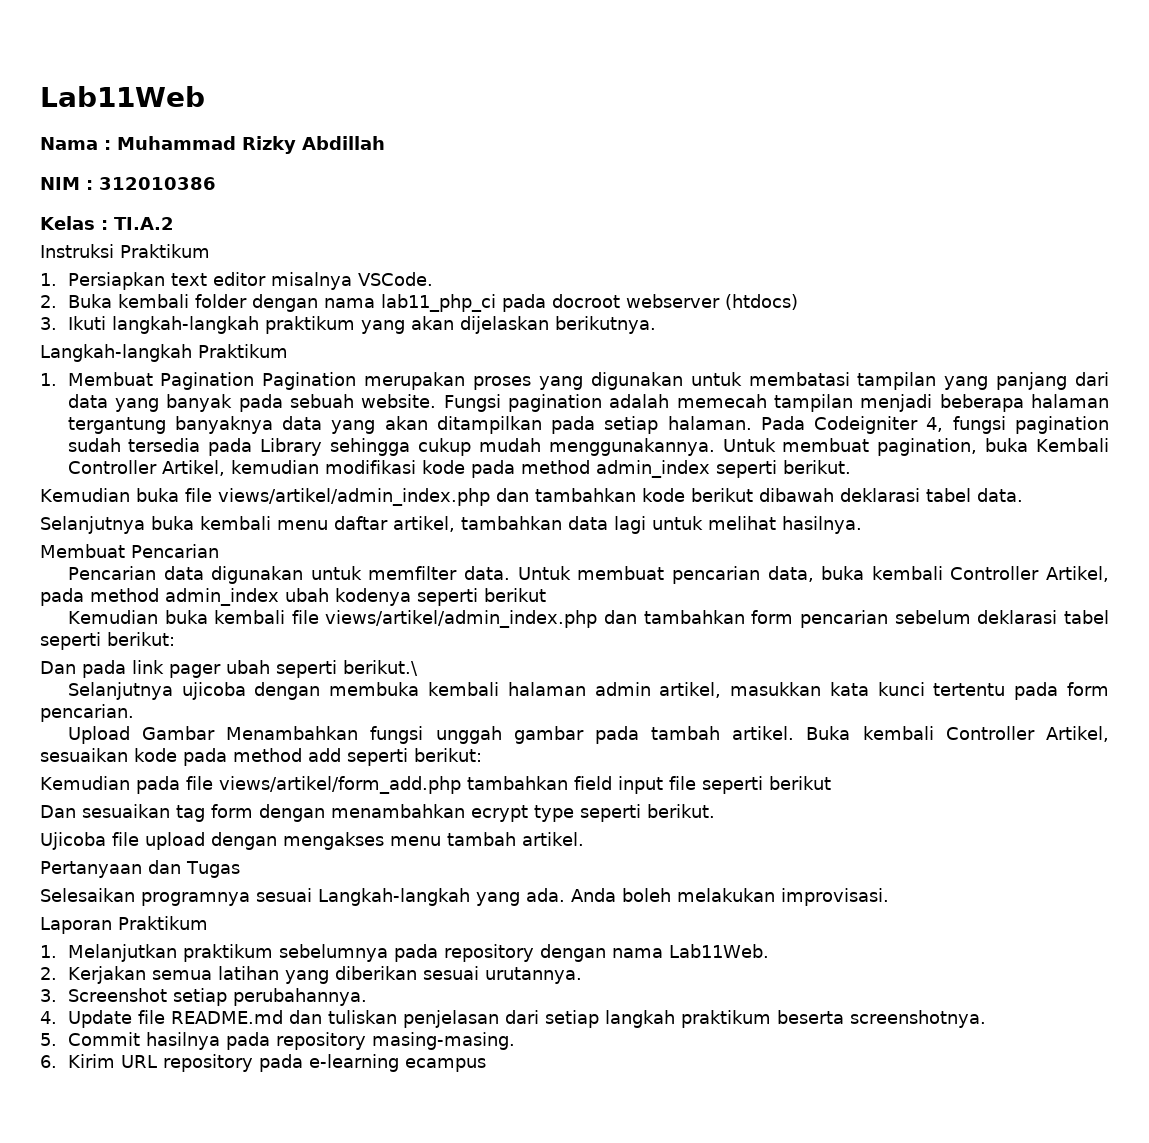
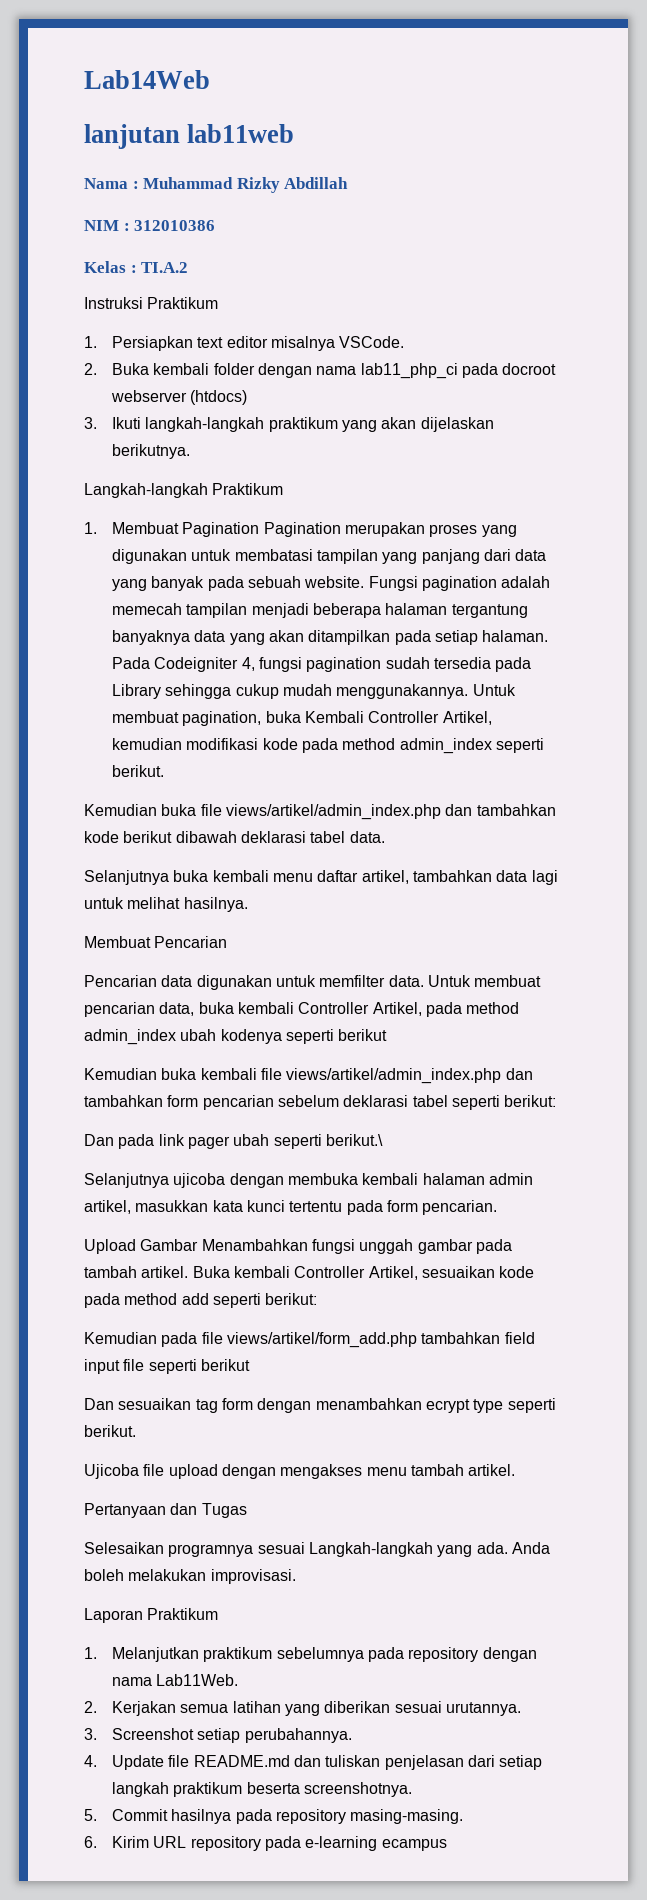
[40,86,205,107] Lab11Web -> [84,70,210,89] [84,124,295,149] Lab14Web // lanjutan lab11web

